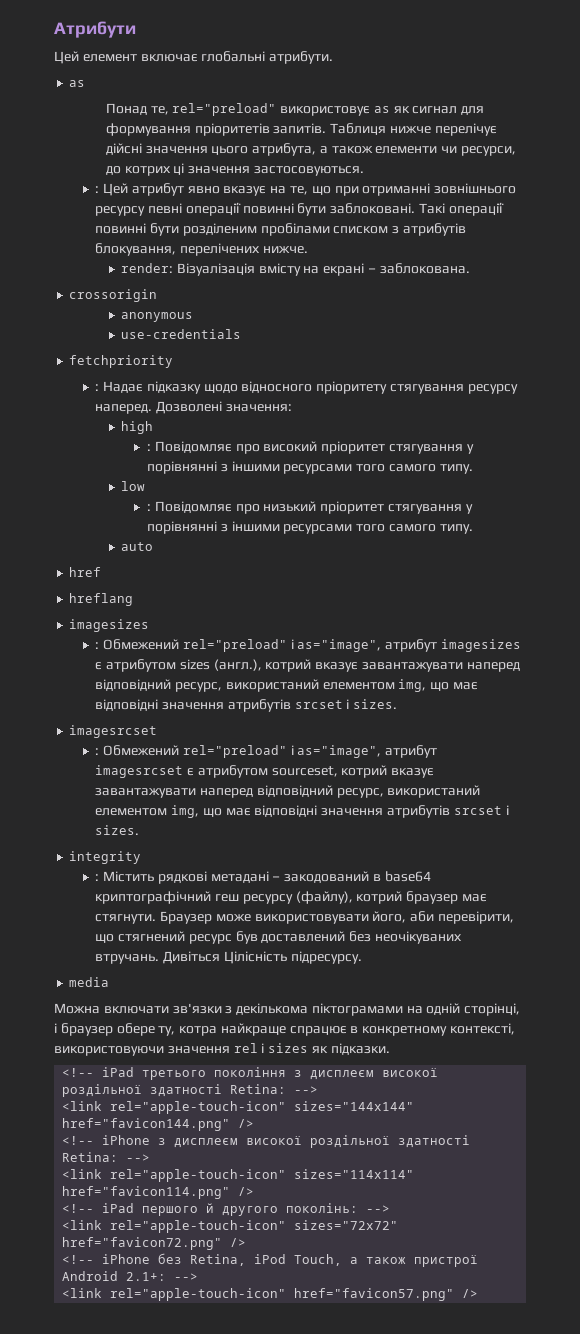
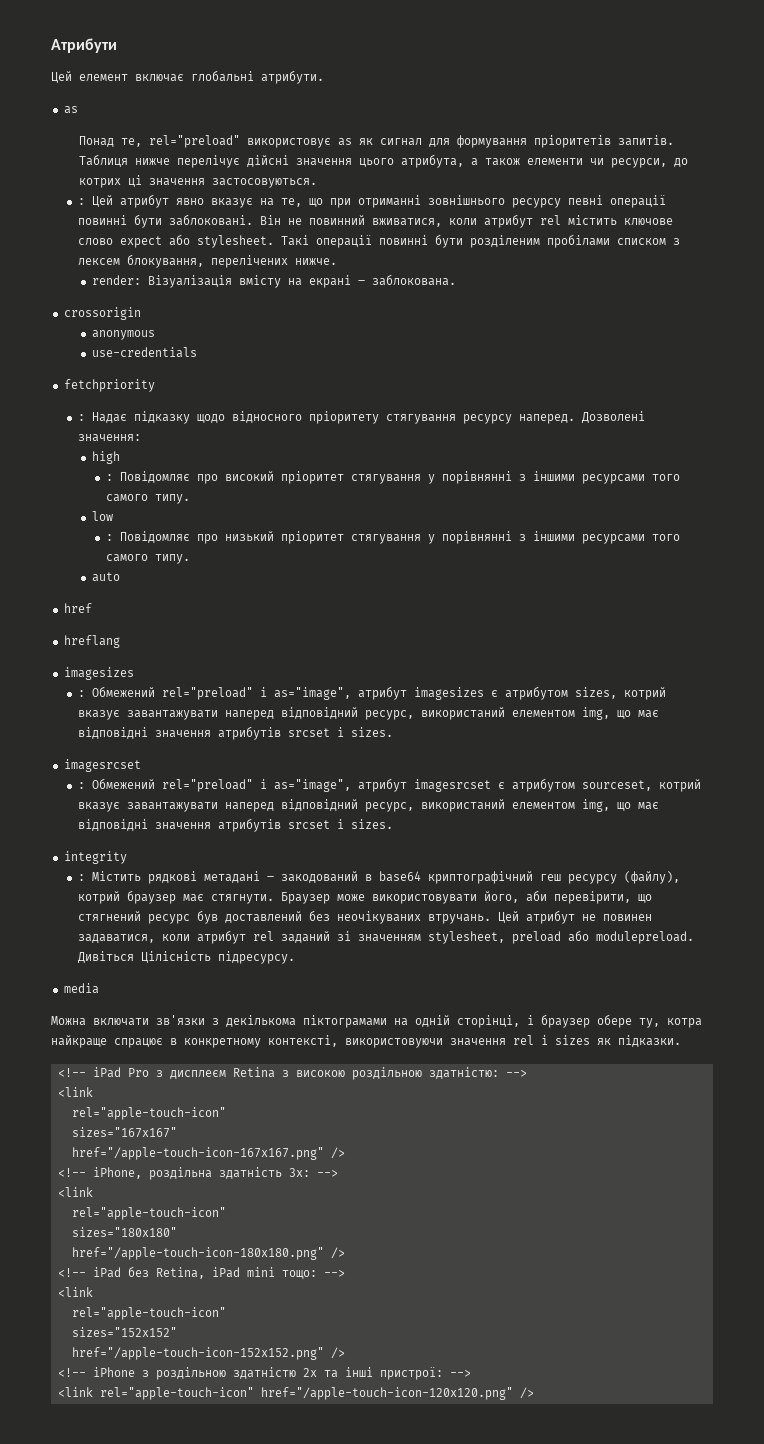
(416, 208) none -> [259,214,673,228] [77,234,274,248] Він не повинний вживатися, коли атрибут rel містить ключове слово expect або stylesheet.
[402,223,466,236] атрибутів -> [77,258,120,266] лексем
[179,659,262,671] sizes (англ.), -> [574,687,617,699] sizes,
(160, 959) none -> [497,910,652,924] [77,930,694,944] Цей атрибут не повинен задаватися, коли атрибут rel заданий зі значенням stylesheet, preload або modulepreload.
[142,1067,439,1080] [62,1084,319,1097] [62,1101,415,1114] [62,1118,255,1131] [62,1135,471,1148] [62,1152,151,1162] [62,1169,415,1182] [62,1186,255,1199] [62,1203,391,1216] [62,1220,399,1233] [62,1237,247,1250] [62,1253,479,1267] [62,1271,199,1281] [62,1288,479,1301] третього покоління з дисплеєм високої роздільної здатності Retina: --> // <link rel="apple-touch-icon" sizes="144x144" href="favicon144.png" /> // <!-- iPhone з дисплеєм високої роздільної здатності Retina: --> // <link rel="apple-touch-icon" sizes="114x114" href="favicon114.png" /> // <!-- iPad першого й другого поколінь: --> // <link rel="apple-touch-icon" sizes="72x72" href="favicon72.png" /> // <!-- iPhone без Retina, iPod Touch, а також пристрої Android 2.1+: --> // <link rel="apple-touch-icon" href="favicon57.png" /> -> [127,1067,527,1080] [57,1087,93,1097] [71,1107,226,1120] [71,1127,177,1138] [71,1147,345,1160] [57,1167,338,1180] [57,1187,93,1197] [71,1207,226,1220] [71,1227,177,1237] [71,1247,345,1260] [57,1266,345,1279] [57,1287,93,1297] [71,1307,226,1320] [71,1327,177,1337] [71,1347,345,1360] [57,1367,471,1380] [57,1387,534,1400] Pro з дисплеєм Retina з високою роздільною здатністю: --> // <link // rel="apple-touch-icon" // sizes="167x167" // href="/apple-touch-icon-167x167.png" /> // <!-- iPhone, роздільна здатність 3x: --> // <link // rel="apple-touch-icon" // sizes="180x180" // href="/apple-touch-icon-180x180.png" /> // <!-- iPad без Retina, iPad mini тощо: --> // <link // rel="apple-touch-icon" // sizes="152x152" // href="/apple-touch-icon-152x152.png" /> // <!-- iPhone з роздільною здатністю 2x та інші пристрої: --> // <link rel="apple-touch-icon" href="/apple-touch-icon-120x120.png" />

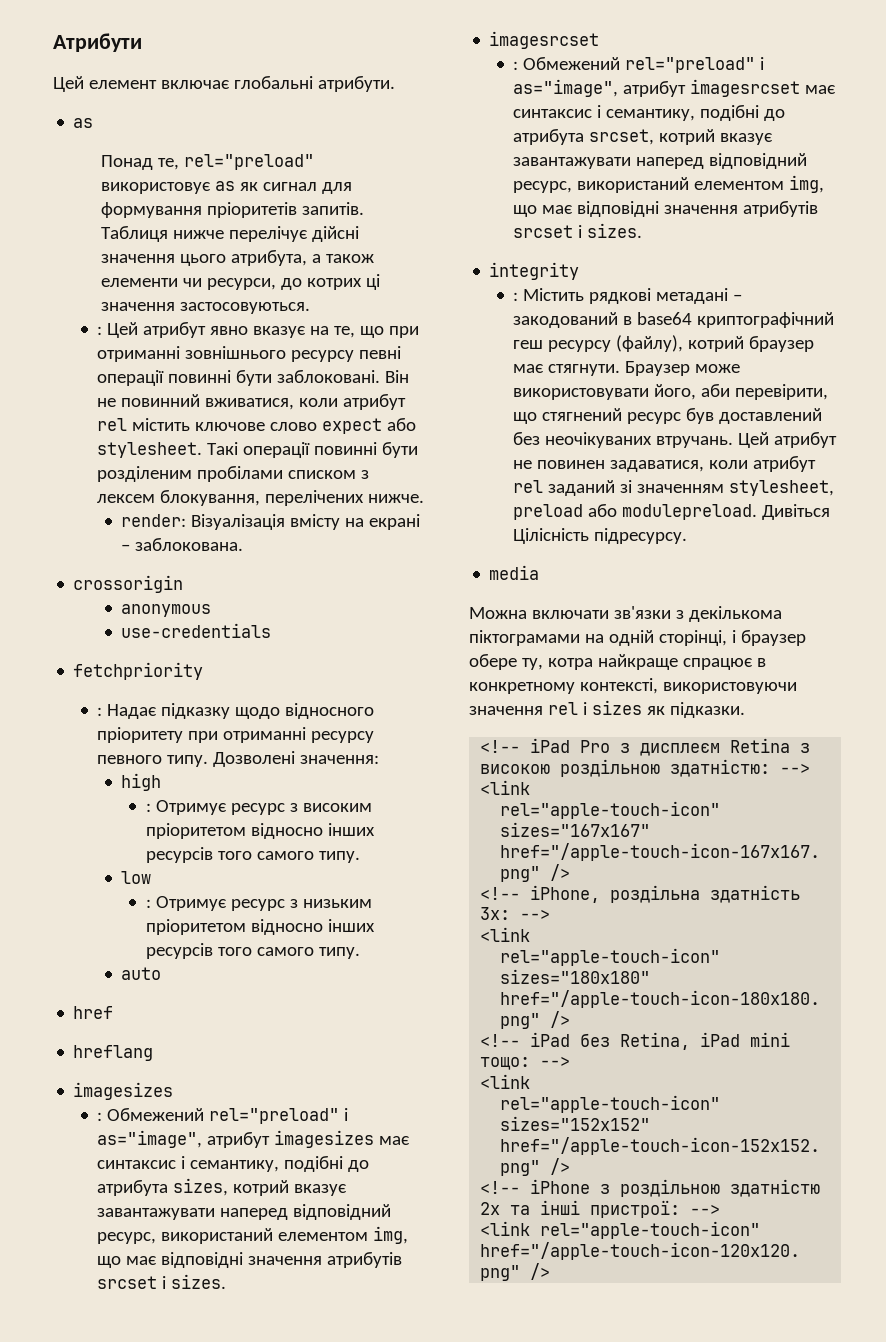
[385,414,575,424] стягування ресурсу наперед. -> [188,727,375,743] [97,755,209,767] при отриманні ресурсу певного типу.
[119,471,645,484] Повідомляє про високий пріоритет стягування у порівнянні з іншими ресурсами -> [155,800,372,815] [145,823,375,839] [145,847,213,863] Отримує ресурс з високим пріоритетом відносно інших ресурсів
[119,531,645,544] Повідомляє про низький пріоритет стягування у порівнянні з іншими ресурсами -> [155,896,372,911] [145,919,375,935] [145,943,213,959] Отримує ресурс з низьким пріоритетом відносно інших ресурсів
[490,686,568,700] є атрибутом -> [379,1136,411,1145] [97,1156,370,1172] [97,1180,169,1196] має синтаксис і семантику, подібні до атрибута
[497,778,652,792] є атрибутом sourceset, -> [805,85,837,94] [513,105,786,121] [513,129,655,145] має синтаксис і семантику, подібні до атрибута srcset,

